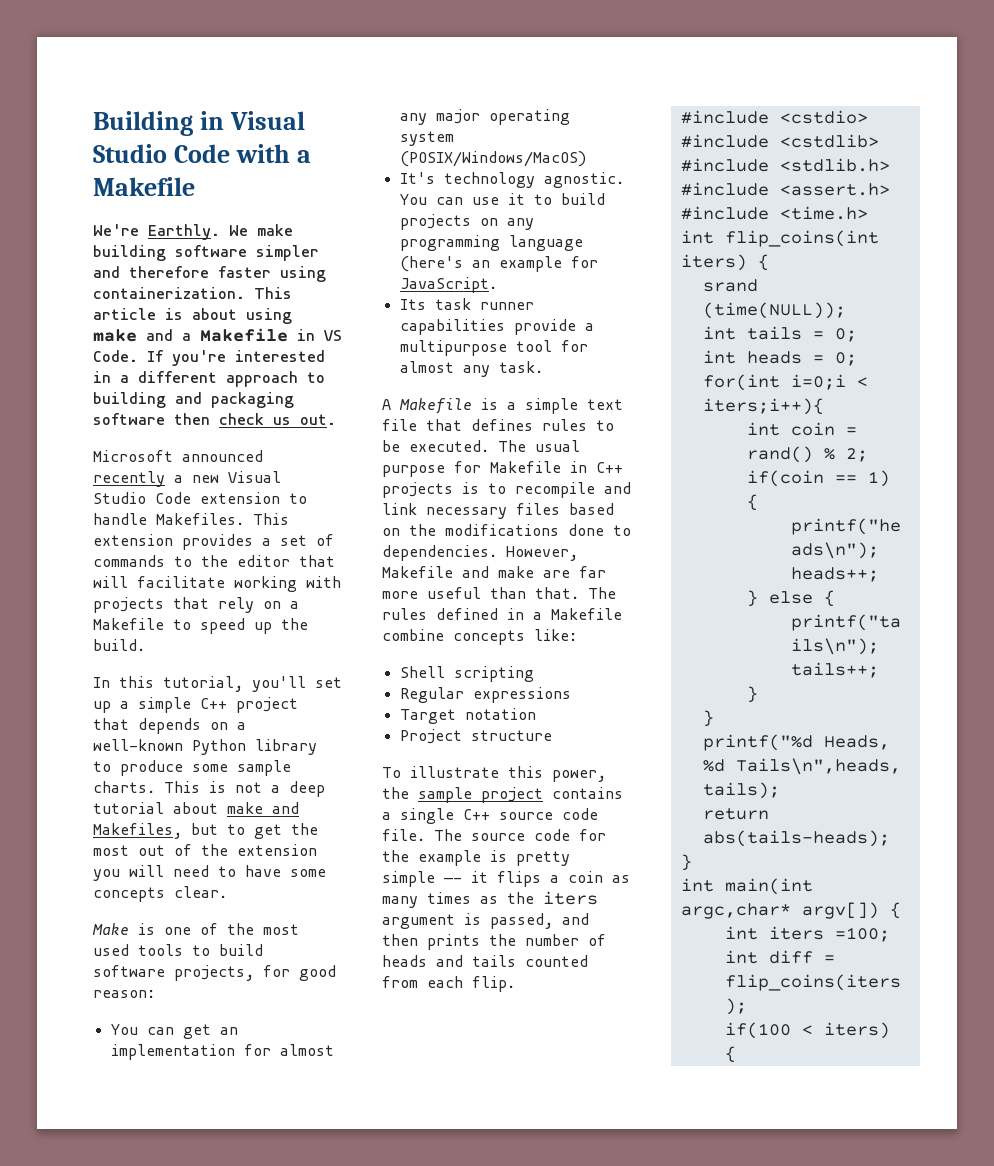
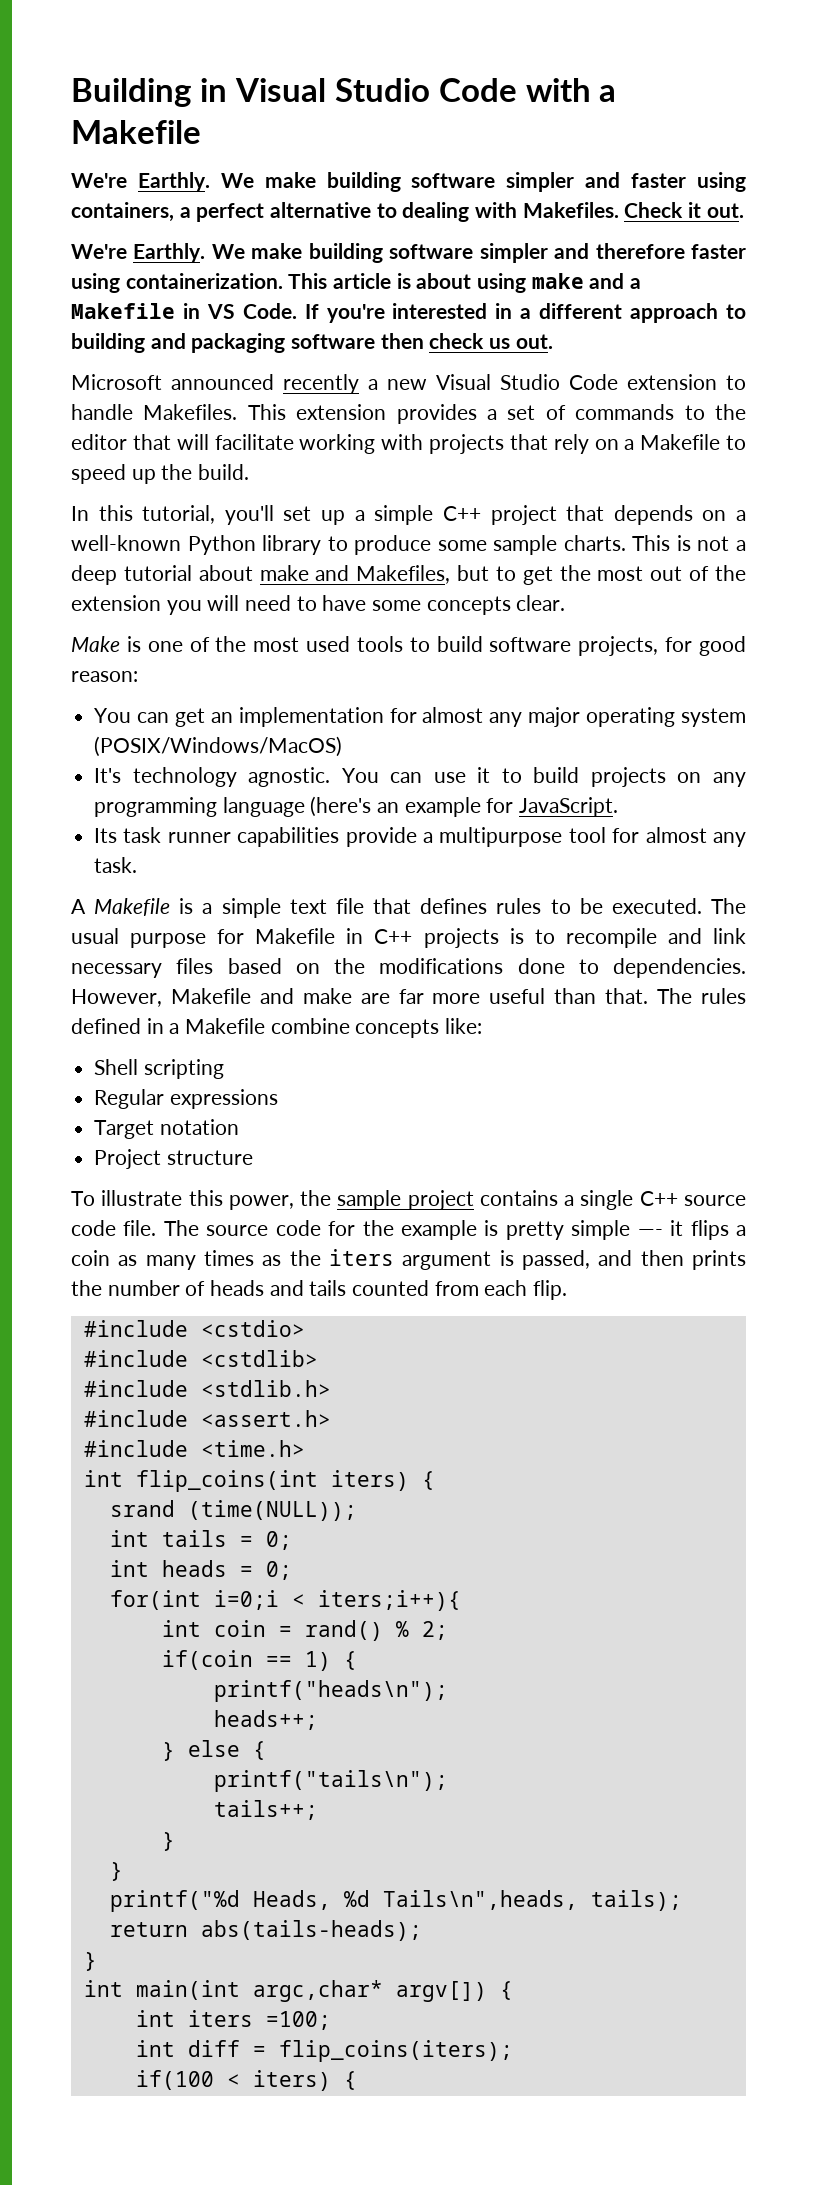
(195, 186) none -> [71,172,747,192] [71,202,744,222] // We're Earthly. We make building software simpler and faster using containers, a perfect alternative to dealing with Makefiles. Check it out.

